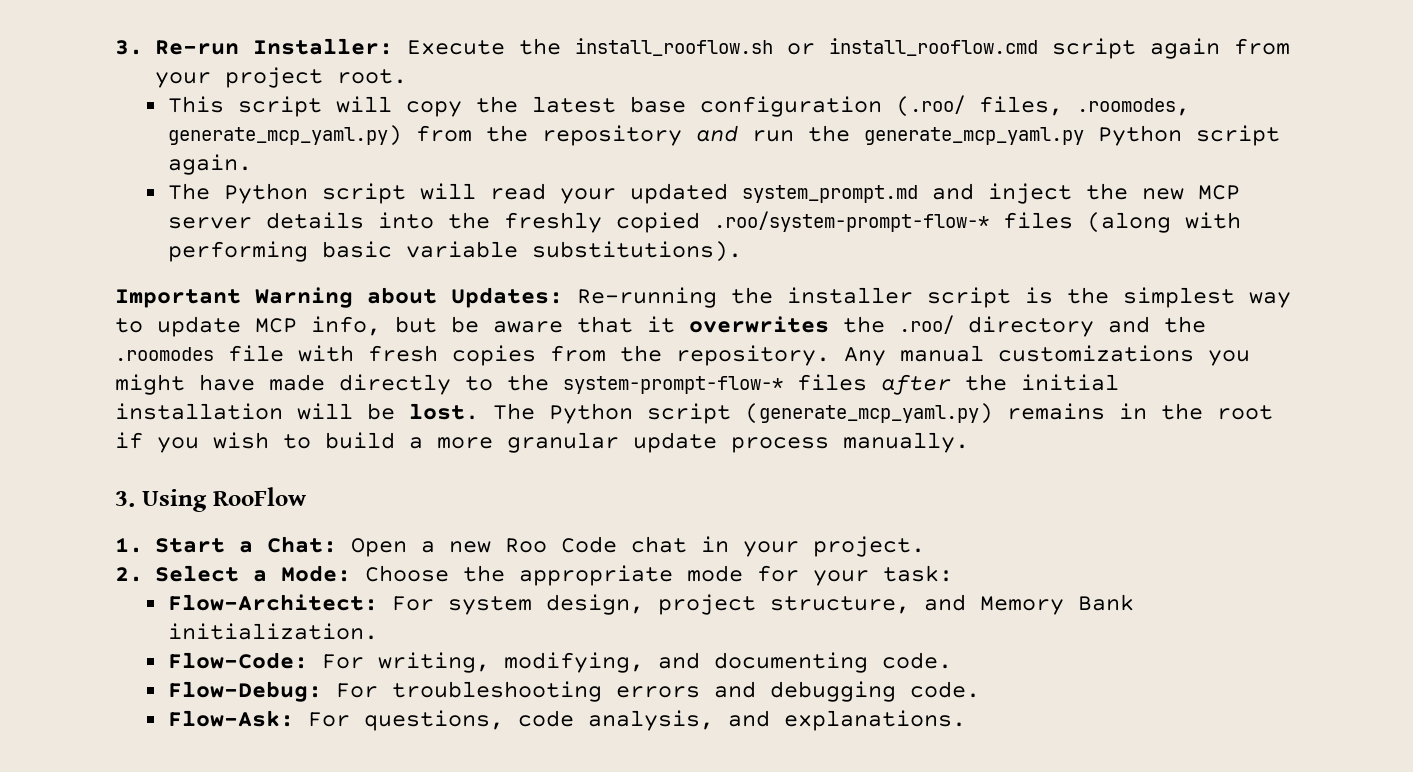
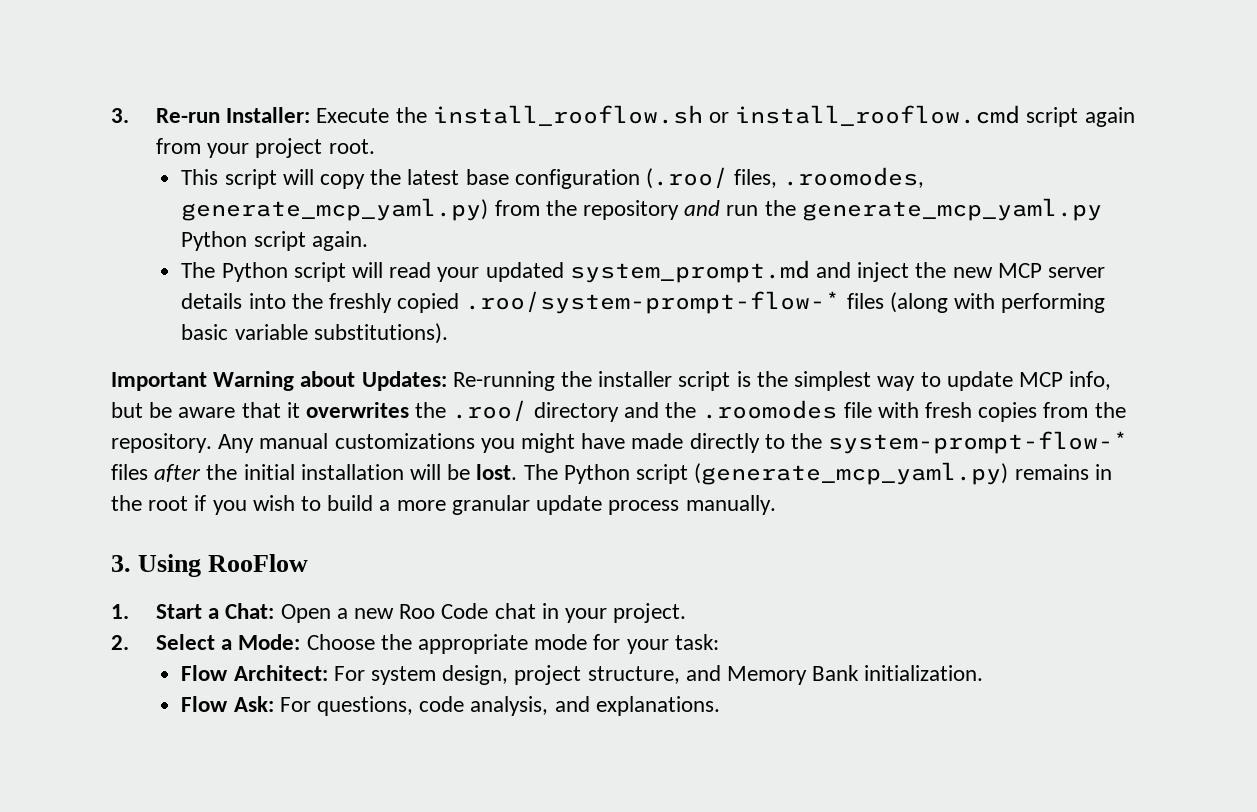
[167,594,378,611] Flow-Architect: -> [181,665,328,681] Flow Architect:
[167,652,952,673] [167,681,980,702] [167,710,294,727] Flow-Code: For writing, modifying, and documenting code. // Flow-Debug: For troubleshooting errors and debugging code. // Flow-Ask: -> [181,696,274,712] Flow Ask:

